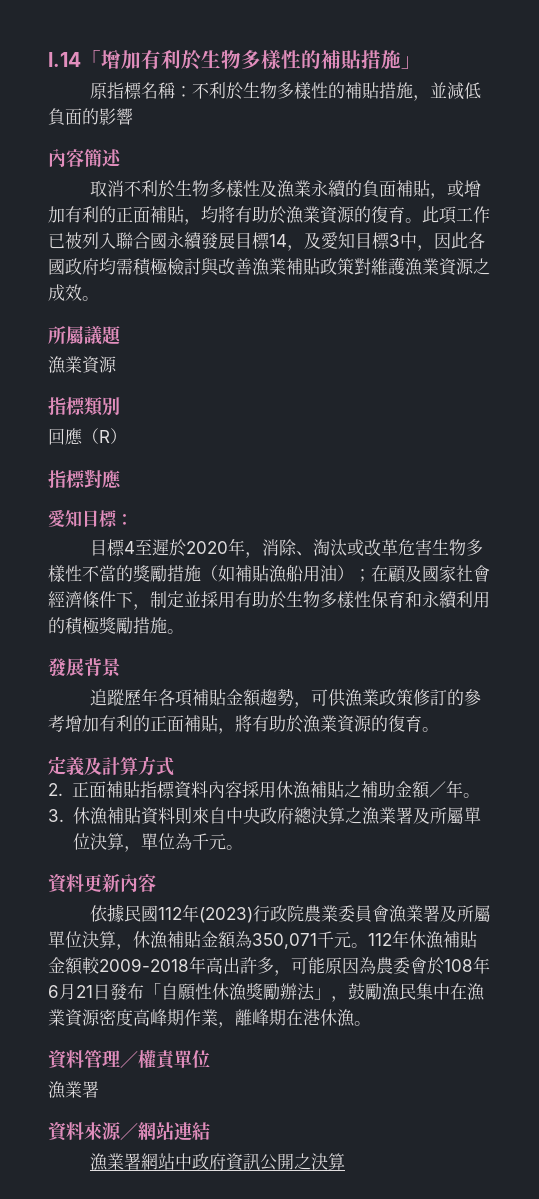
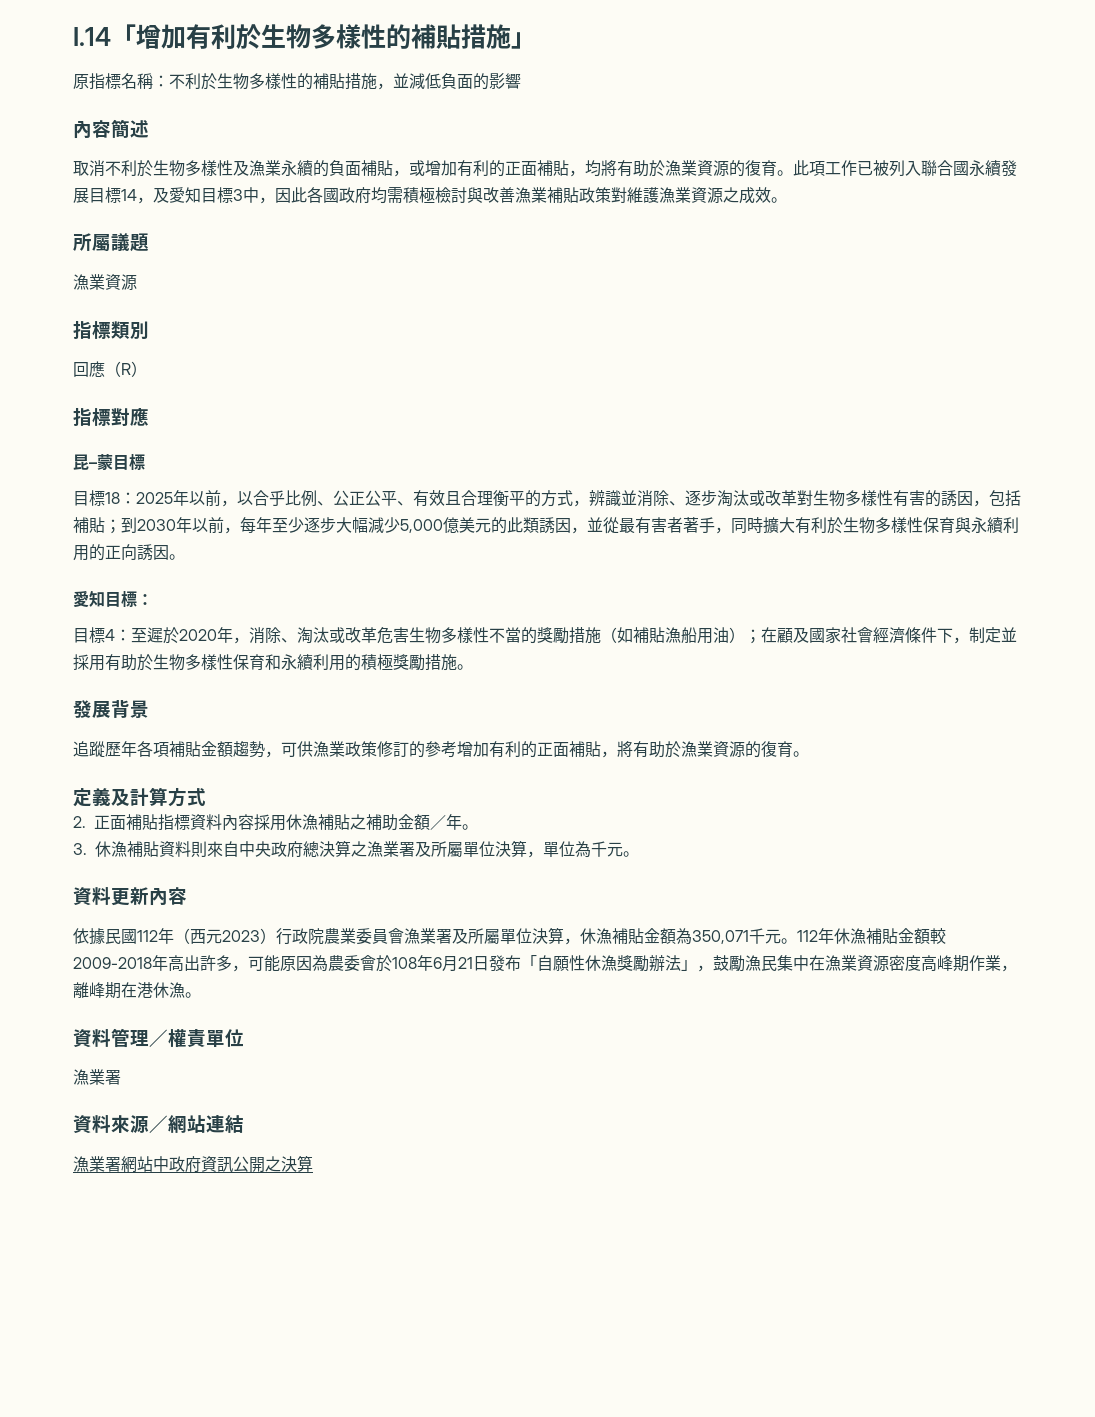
(122, 479) none -> [73,453,145,470] [73,490,1021,507] [73,517,1019,534] [73,544,185,561] // 昆–蒙目標 // 目標18：2025年以前，以合乎比例、公正公平、有效且合理衡平的方式，辨識並消除、逐步淘汰或改革對生物多樣性有害的誘因，包括補貼；到2030年以前，每年至少逐步大幅減少5,000億美元的此類誘因，並從最有害者著手，同時擴大有利於生物多樣性保育與永續利用的正向誘因。
(135, 547) none -> [115,629,131,641] ：
[198,907,253,923] (2023) -> [174,928,276,944] （西元2023）

